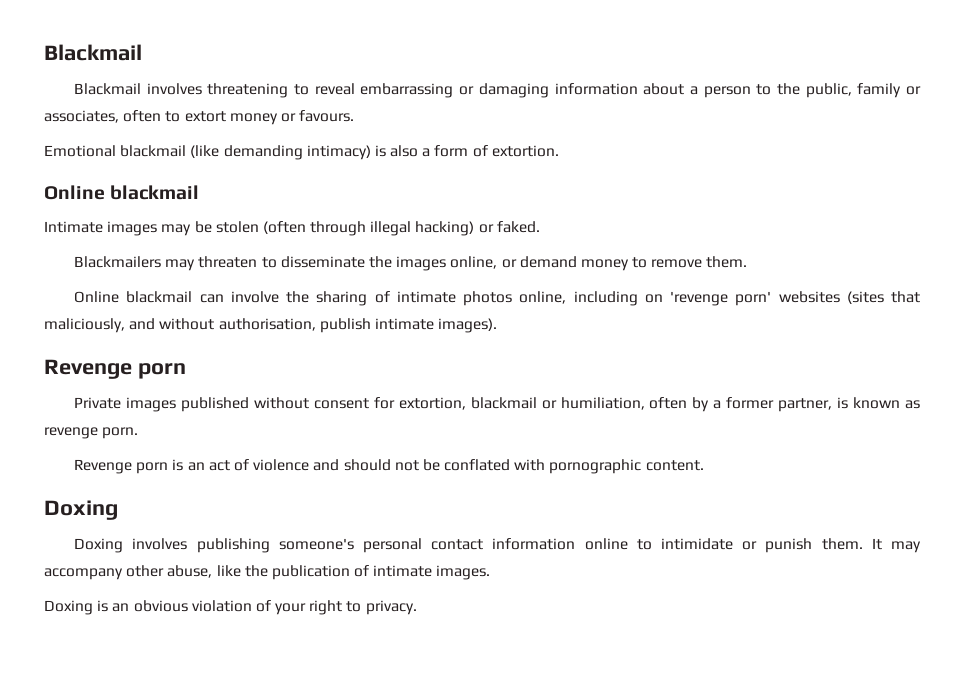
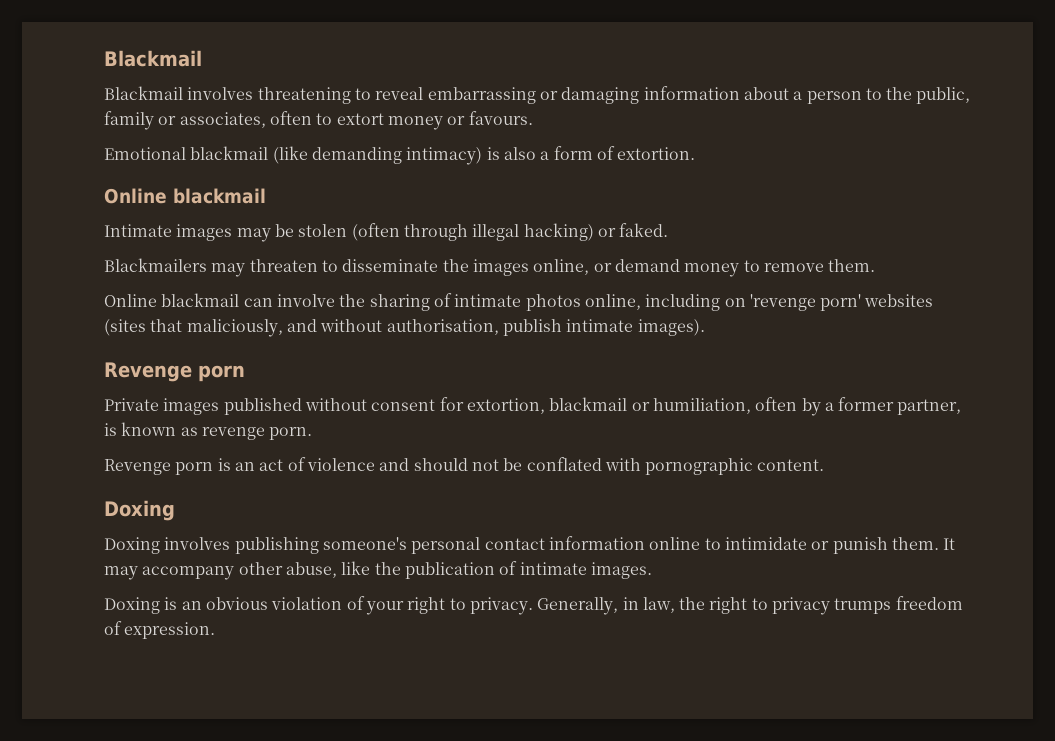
(417, 607) none -> [537,596,963,615] [104,621,216,639] Generally, in law, the right to privacy trumps freedom of expression.

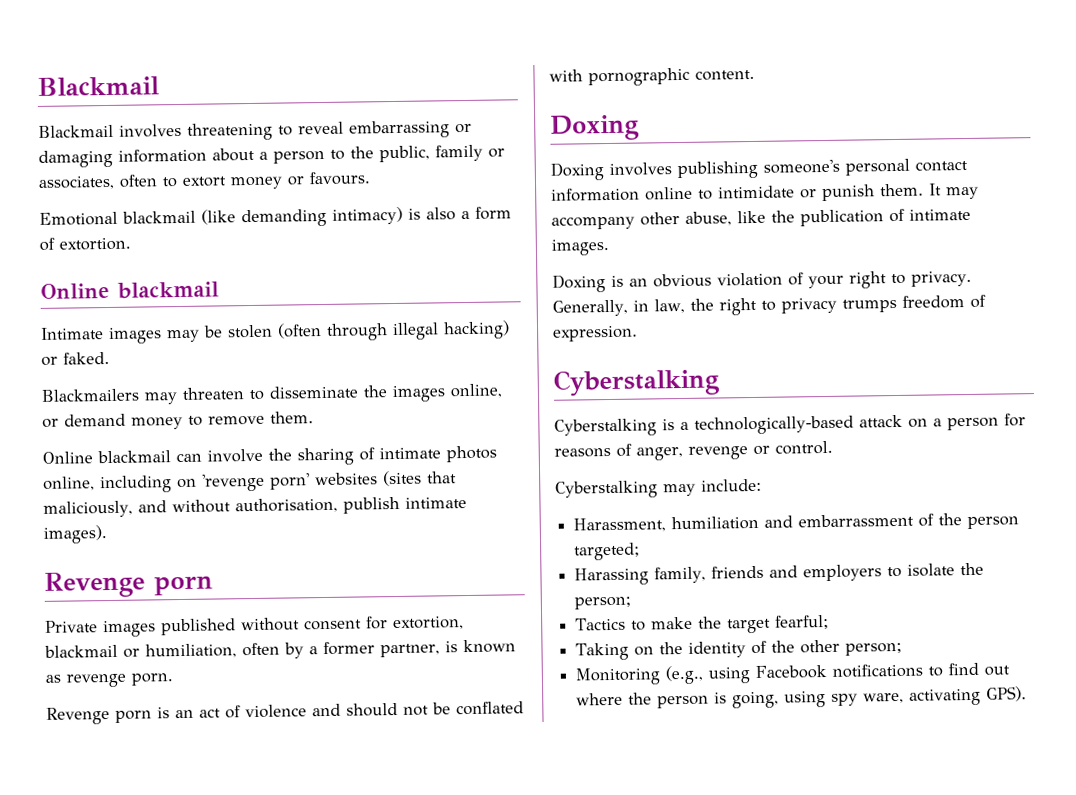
(216, 630) none -> [553,368,720,397] [554,413,1026,437] [554,440,833,461] [555,478,762,499] [573,513,1020,533] [574,542,641,561] [574,562,985,586] [574,596,632,610] [575,614,830,634] [575,639,903,661] [575,662,1011,686] [576,686,1028,709] // Cyberstalking // Cyberstalking is a technologically-based attack on a person for reasons of anger, revenge or control. // Cyberstalking may include: // Harassment, humiliation and embarrassment of the person targeted; // Harassing family, friends and employers to isolate the person; // Tactics to make the target fearful; // Taking on the identity of the other person; // Monitoring (e.g., using Facebook notifications to find out where the person is going, using spy ware, activating GPS).

